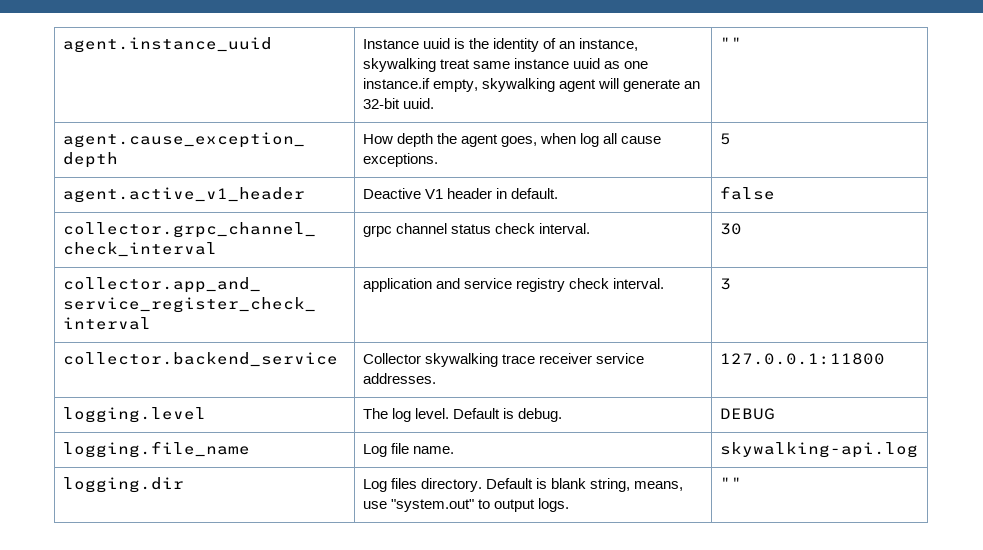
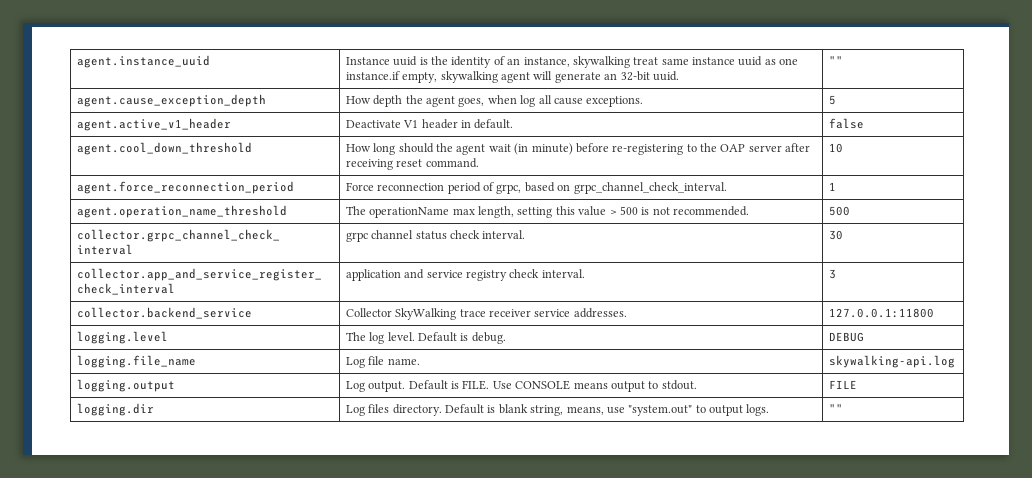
[362,188,421,199] Deactive -> [345,120,401,128] Deactivate
(775, 193) none -> [76,142,252,155] [345,143,811,155] [345,158,479,170] [828,143,843,153] [76,181,294,194] [345,182,727,194] [828,182,836,191] [76,205,287,218] [345,206,749,218] [828,206,850,216] // agent.cool_down_threshold | How long should the agent wait (in minute) before re-registering to the OAP server after receiving reset command. | 10 // agent.force_reconnection_period | Force reconnection period of grpc, based on grpc_channel_check_interval. | 1 // agent.operation_name_threshold | The operationName max length, setting this value > 500 is not recommended. | 500
[424,353,498,367] skywalking -> [395,308,457,320] SkyWalking
(918, 450) none -> [76,379,175,392] [345,380,697,392] [828,380,857,389] // logging.output | Log output. Default is FILE. Use CONSOLE means output to stdout. | FILE

